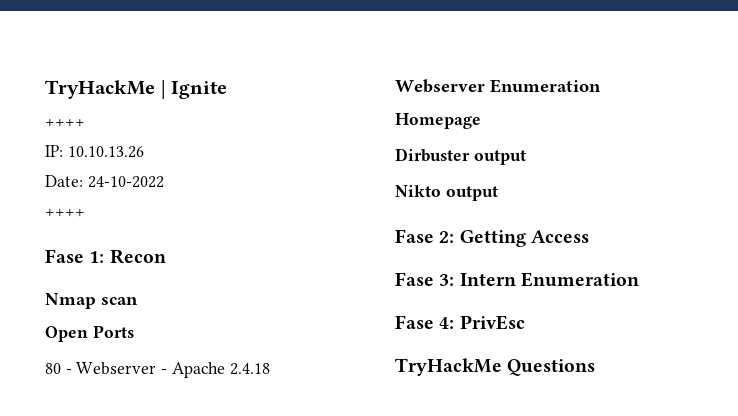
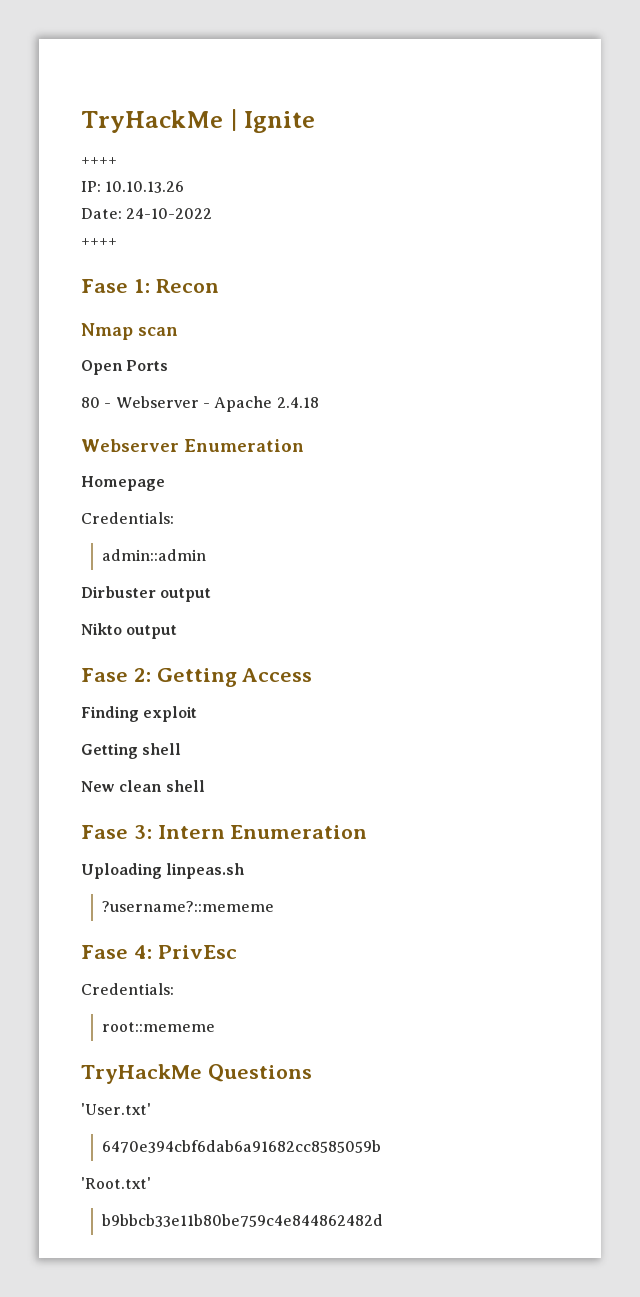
(481, 121) none -> [81,512,174,524] [101,549,206,561] // Credentials: // admin::admin
(589, 236) none -> [81,706,198,722] [81,743,182,759] [81,780,205,792] // Finding exploit // Getting shell // New clean shell
(639, 279) none -> [81,863,245,879] [101,901,274,912] // Uploading linpeas.sh // ?username?::mememe
(525, 322) none -> [81,983,174,995] [101,1022,215,1032] // Credentials: // root::mememe
(596, 367) none -> [81,1103,151,1115] [101,1140,381,1153] [81,1177,151,1189] [101,1214,383,1227] // 'User.txt' // 6470e394cbf6dab6a91682cc8585059b // 'Root.txt' // b9bbcb33e11b80be759c4e844862482d

